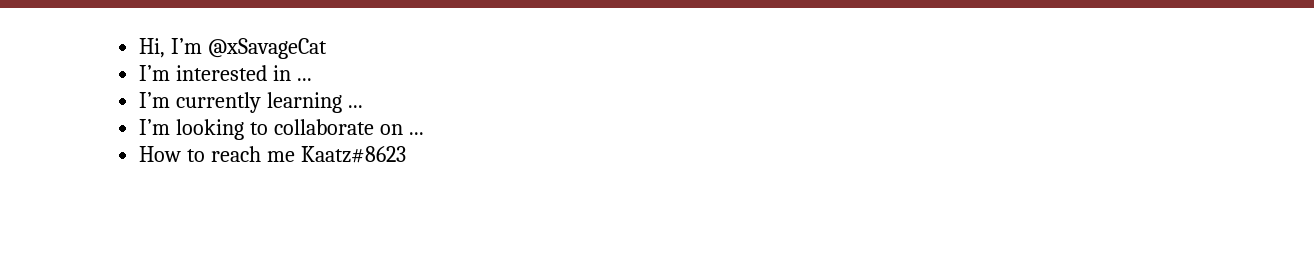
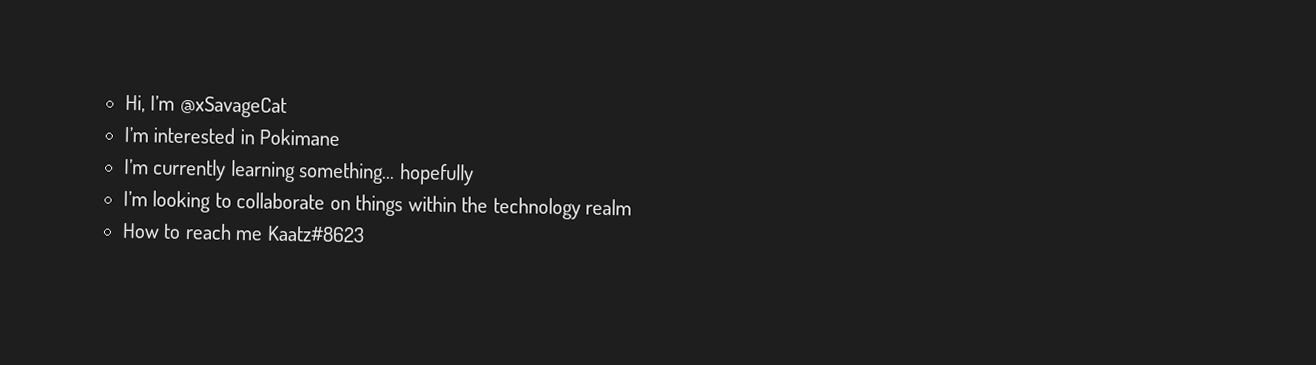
[297,78,313,81] ... -> [259,128,341,147] Pokimane
[348,105,364,108] ... -> [298,161,474,186] something... hopefully
[408,132,424,135] ... -> [355,194,633,220] things within the technology realm

